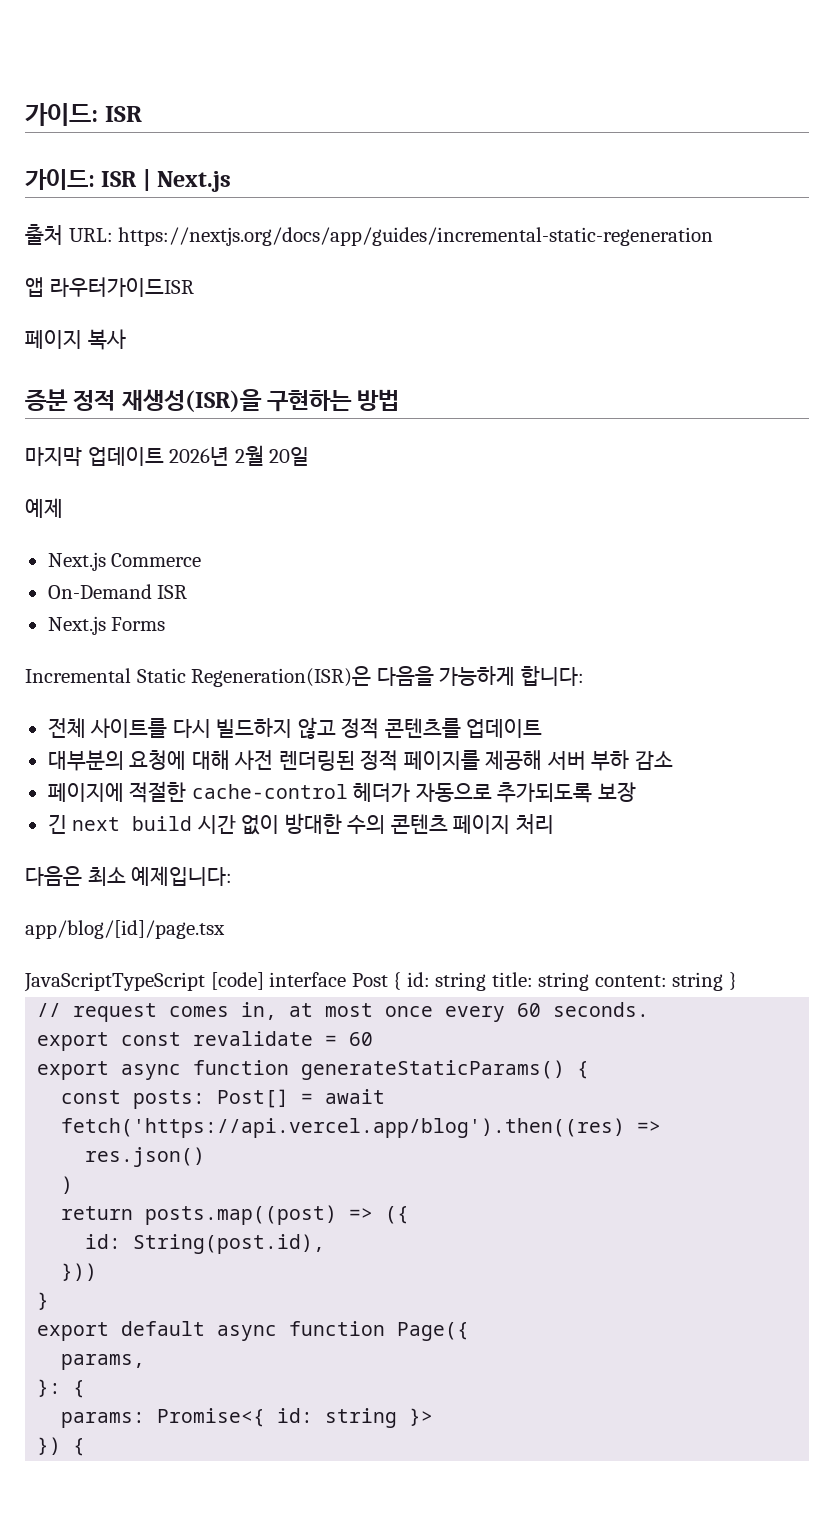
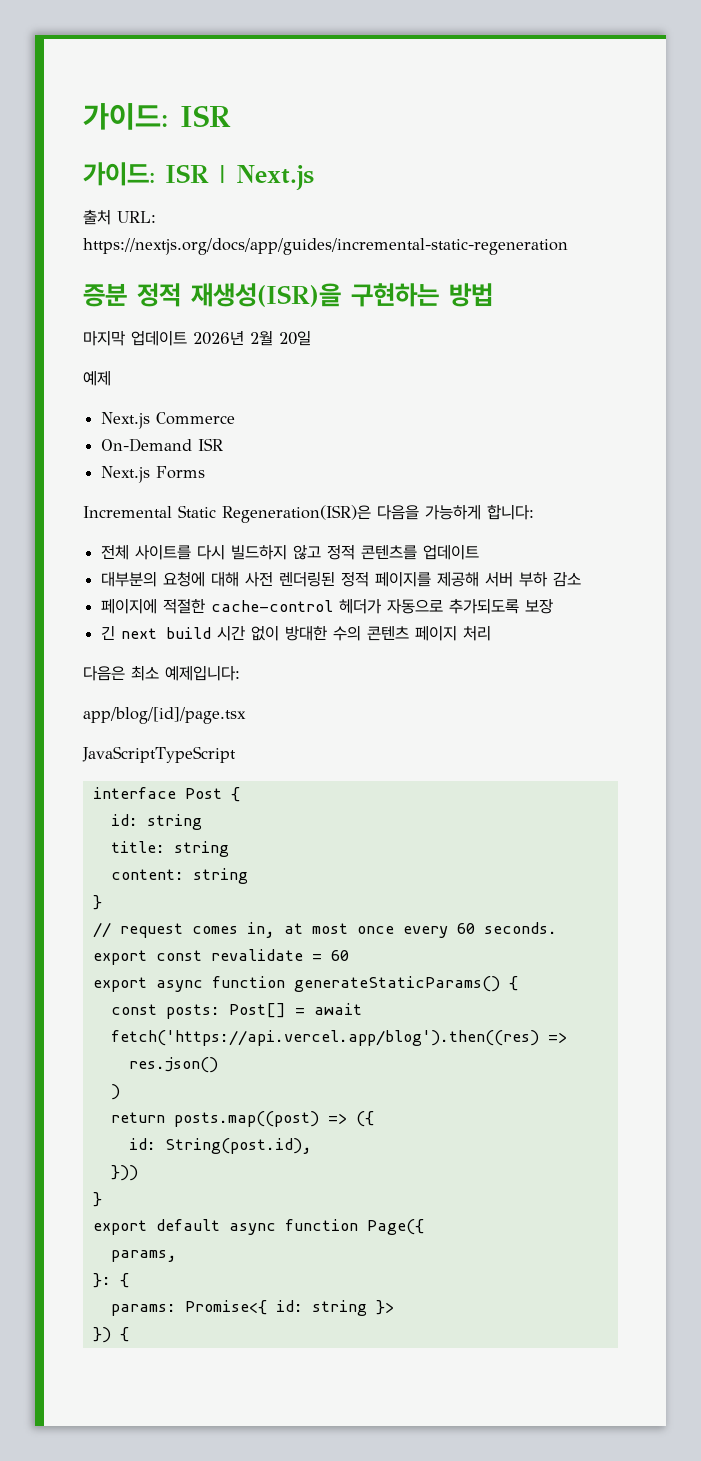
[25,277,194,297] [25,329,126,350] // 앱 라우터가이드ISR // 페이지 복사 -> (568, 246) none
[210,972,264,990] [code] -> (236, 754) //
[406,972,487,991] id: string -> [110,814,202,830] // id: string //
(590, 981) none -> (229, 849) //
(724, 981) none -> (248, 876) //

